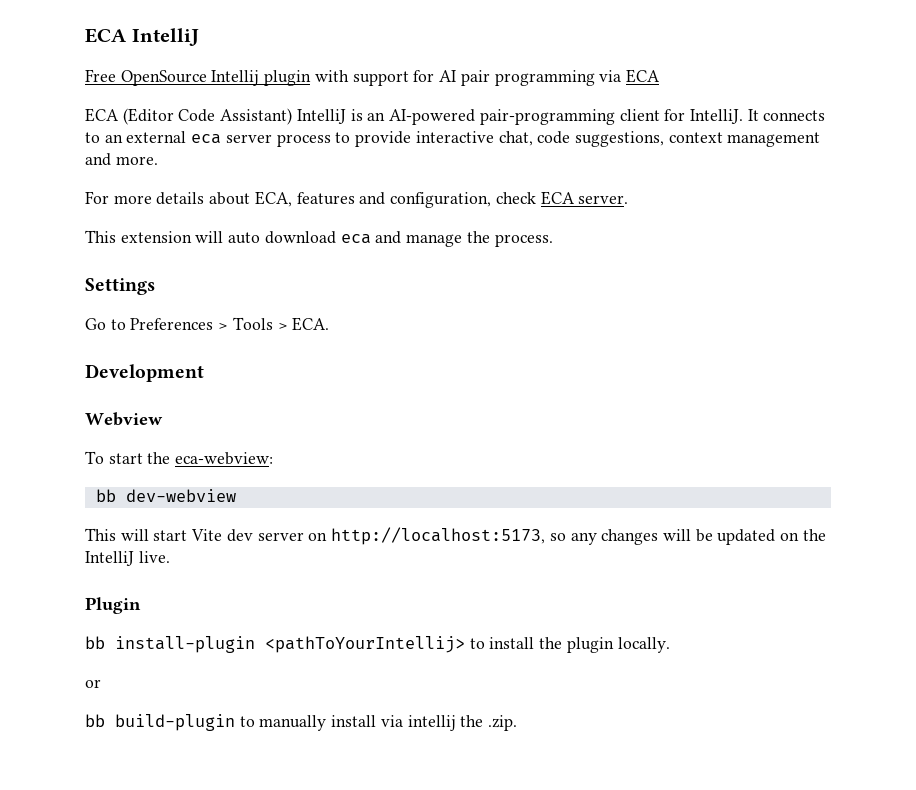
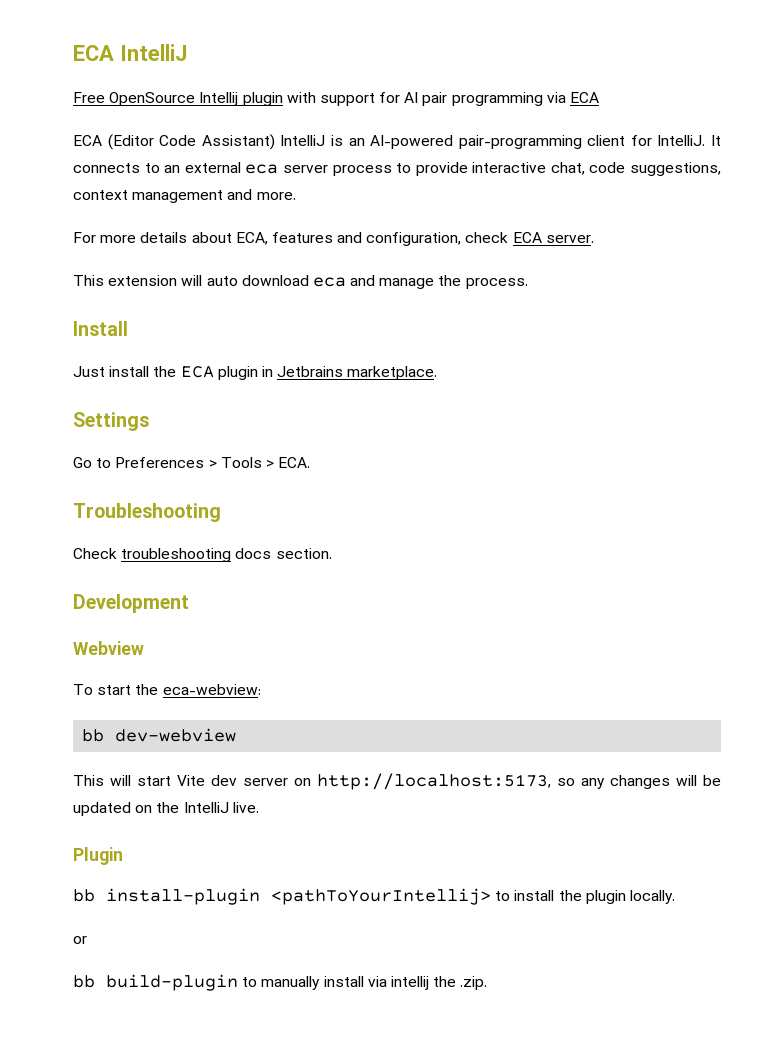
(553, 240) none -> [73,321,128,336] [73,366,438,380] // Install // Just install the ECA plugin in Jetbrains marketplace.
(330, 324) none -> [73,503,221,522] [73,548,332,562] // Troubleshooting // Check troubleshooting docs section.

